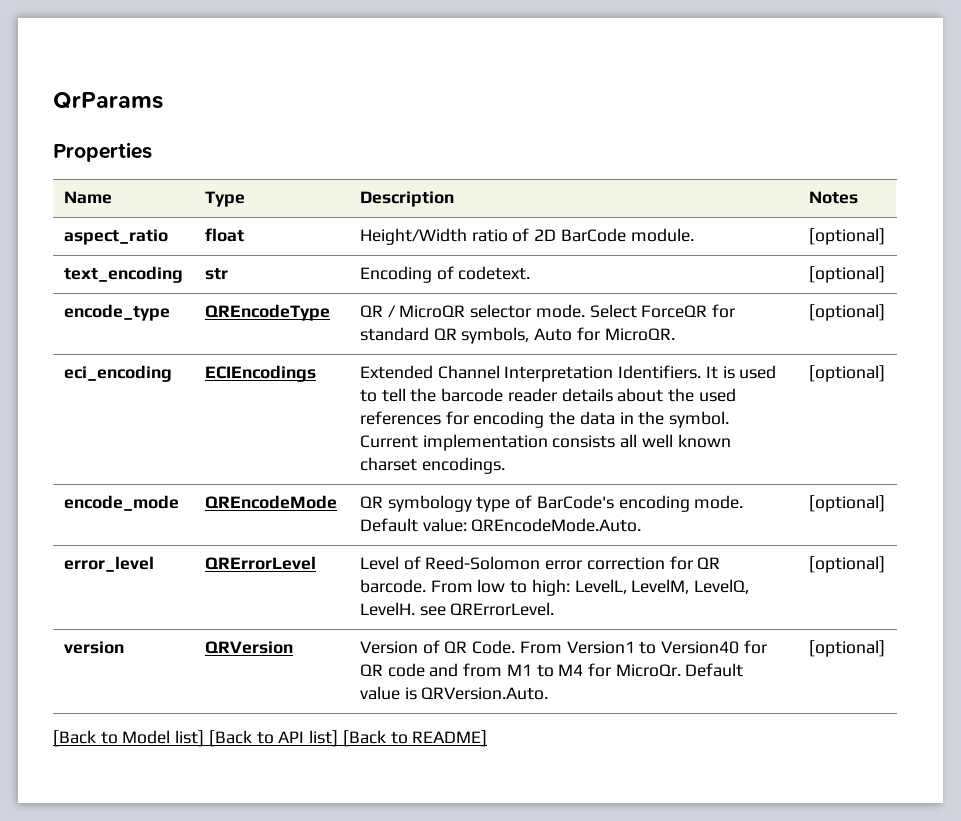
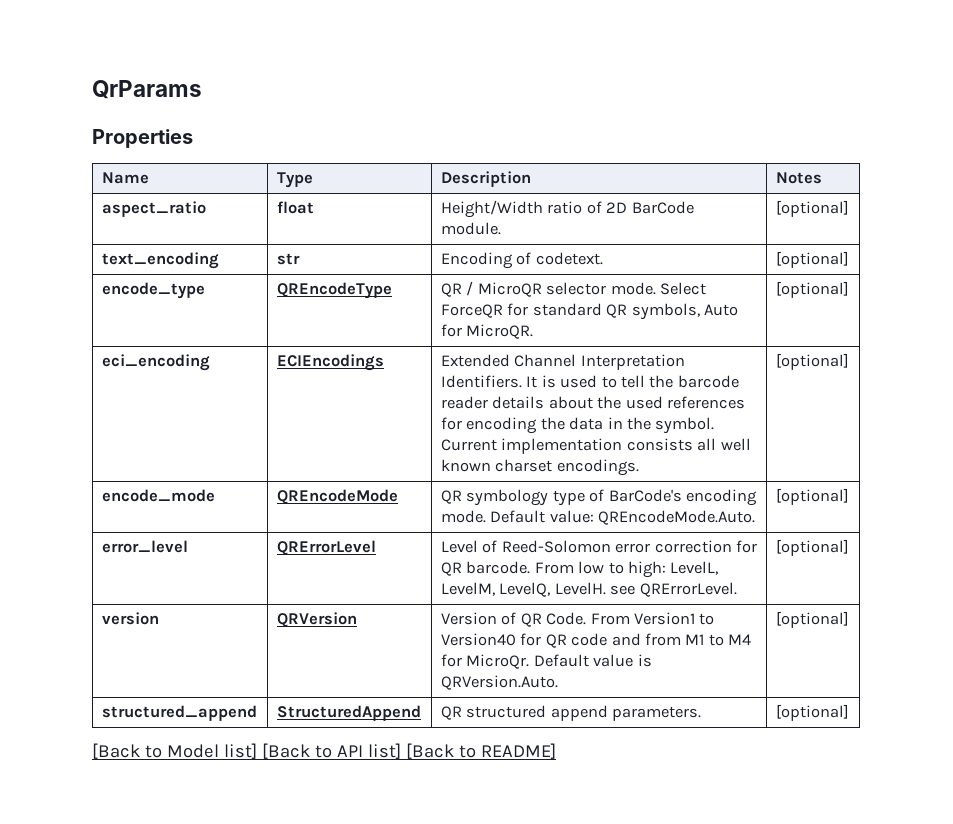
(885, 648) none -> [101,705,257,721] [276,705,421,721] [440,705,702,721] [775,704,849,721] // structured_append | StructuredAppend | QR structured append parameters. | [optional]

